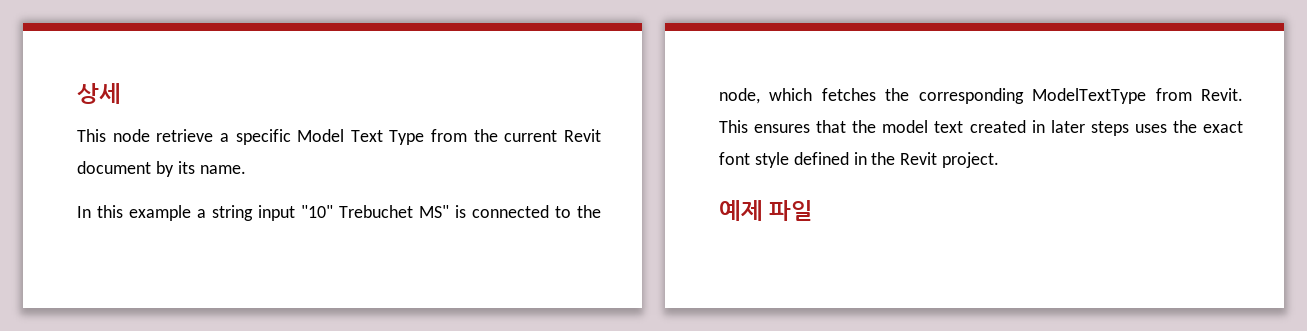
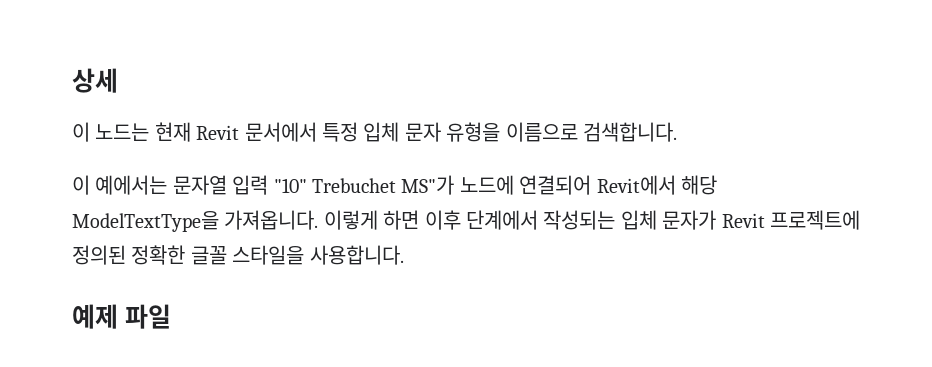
[77,129,601,145] [77,161,246,177] [77,205,601,221] [719,88,1243,104] [719,120,1243,136] [719,152,1000,168] This node retrieve a specific Model Text Type from the current Revit document by its name. // In this example a string input "10" Trebuchet MS" is connected to the node, which fetches the corresponding ModelTextType from Revit. This ensures that the model text created in later steps uses the exact font style defined in the Revit project. -> [72,122,677,142] [72,175,717,195] [72,210,860,232] [72,245,404,265] 이 노드는 현재 Revit 문서에서 특정 입체 문자 유형을 이름으로 검색합니다. // 이 예에서는 문자열 입력 "10" Trebuchet MS"가 노드에 연결되어 Revit에서 해당 ModelTextType을 가져옵니다. 이렇게 하면 이후 단계에서 작성되는 입체 문자가 Revit 프로젝트에 정의된 정확한 글꼴 스타일을 사용합니다.

